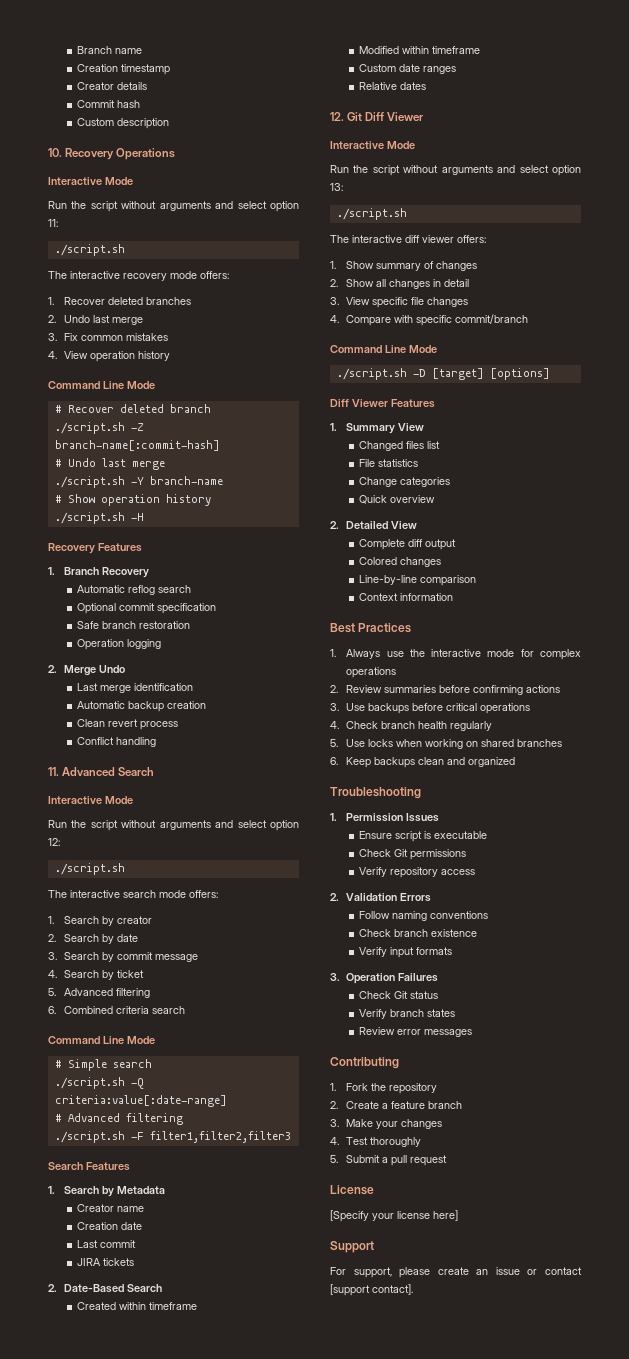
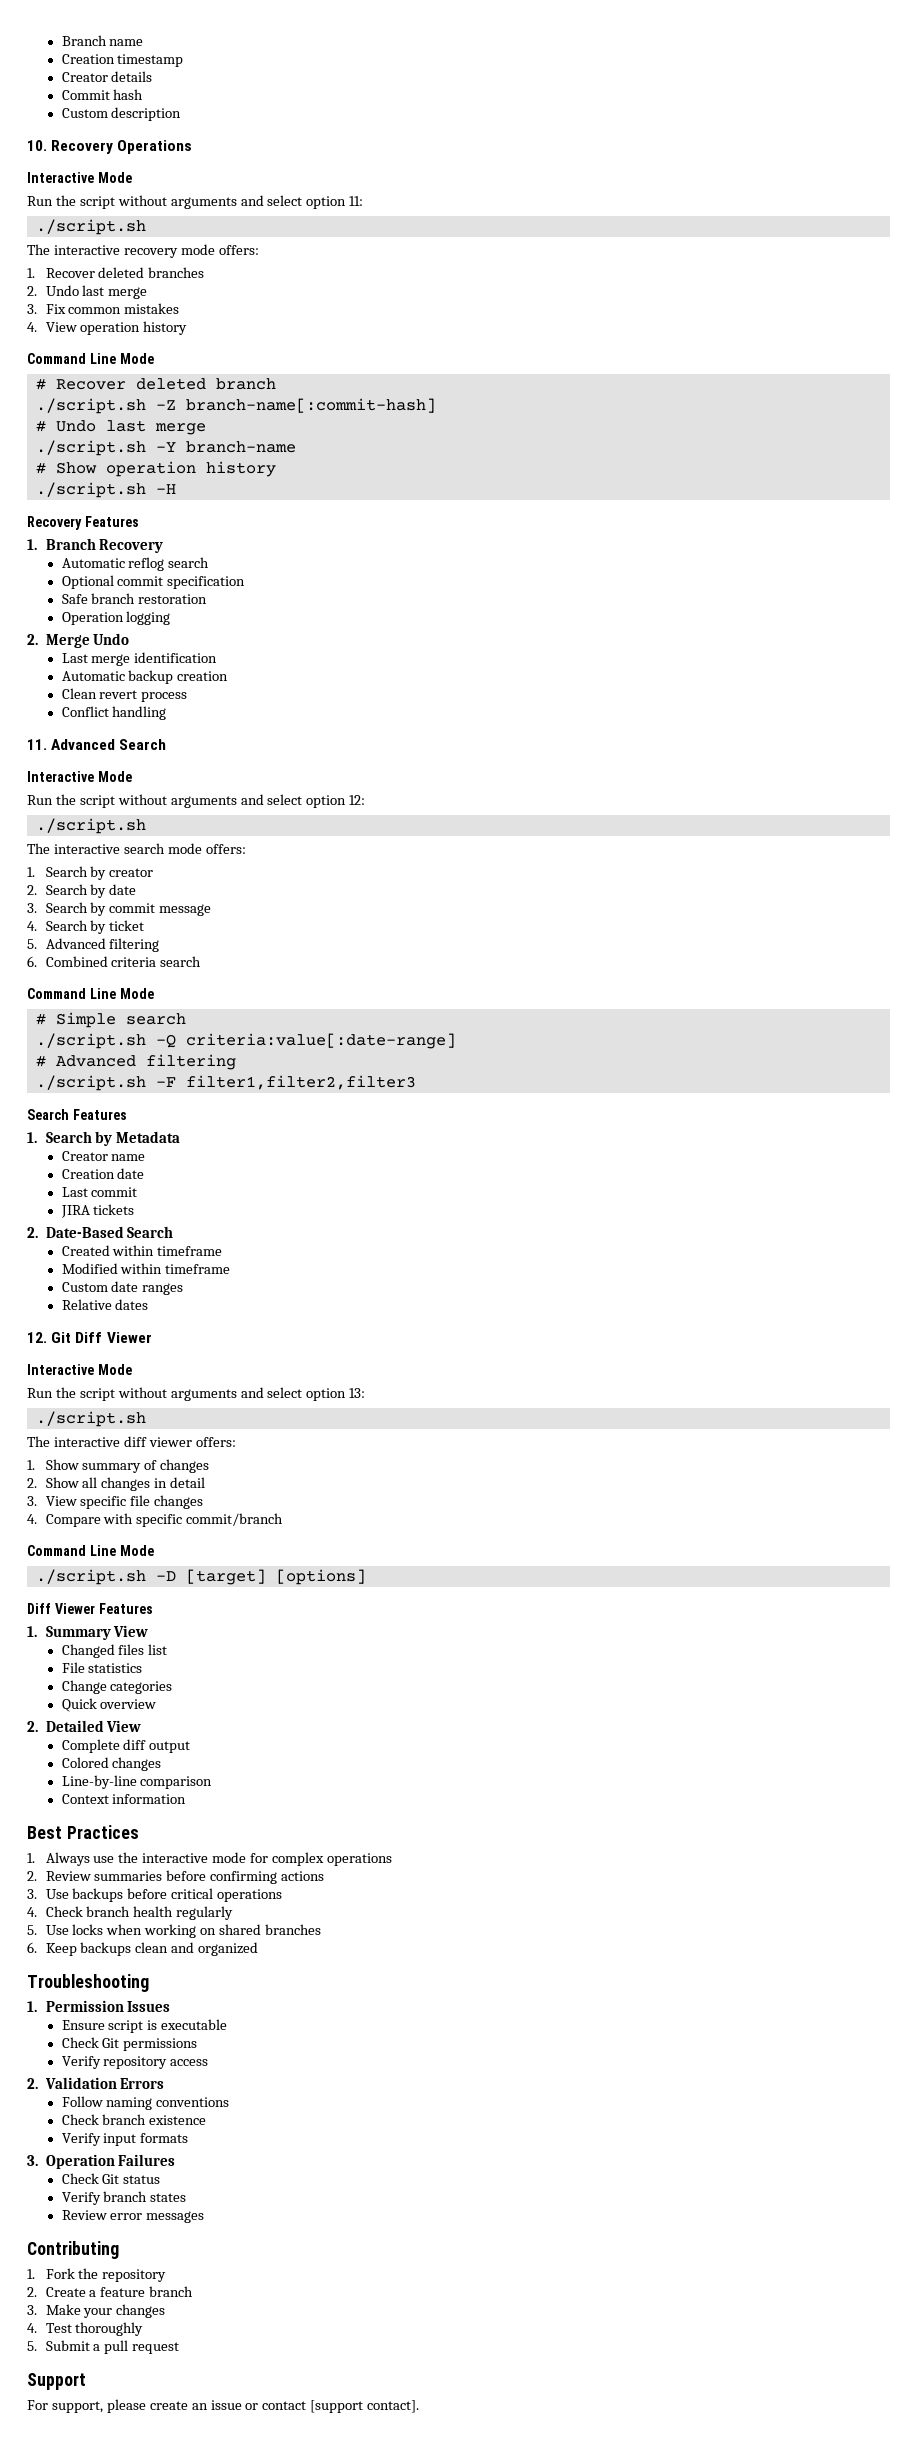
[330,1185,374,1195] [330,1210,458,1222] // License // [Specify your license here] -> (180, 2348) none

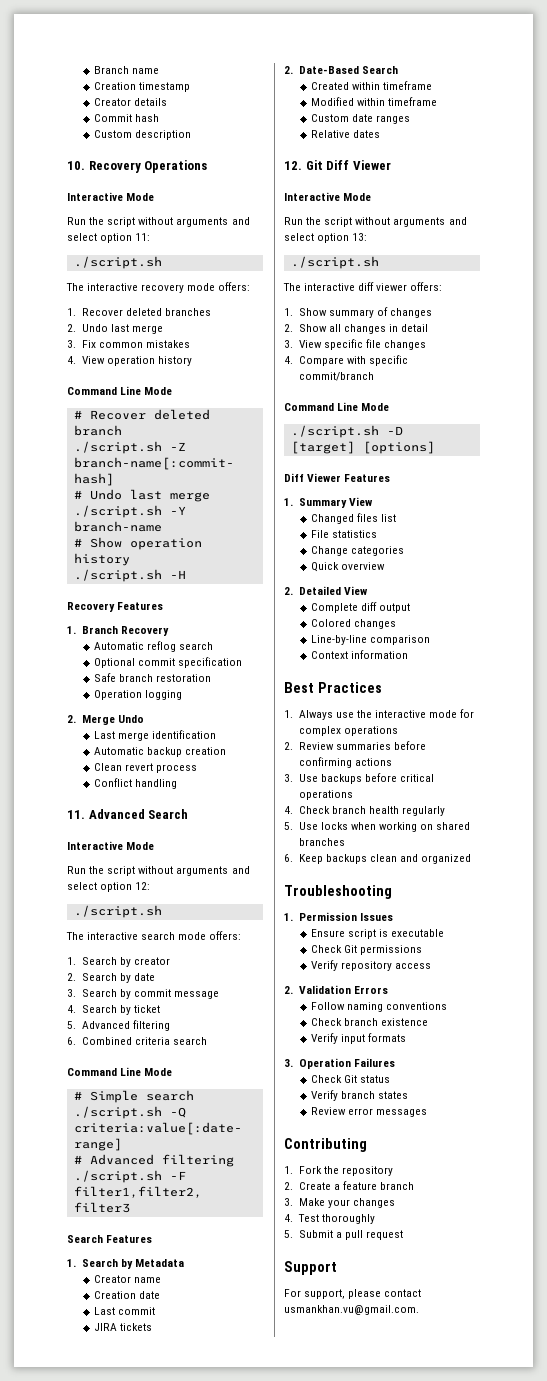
[149,2400,420,2413] create an issue or contact [support contact]. -> [384,1289,422,1297] [284,1305,419,1315] contact usmankhan.vu@gmail.com.

